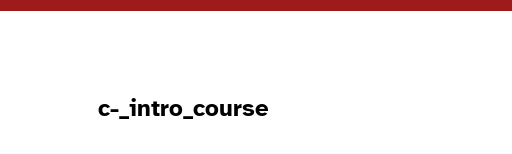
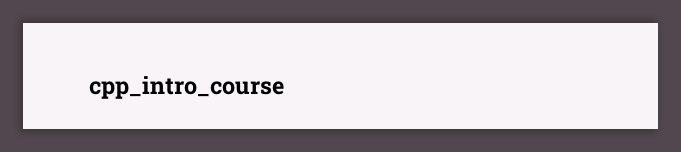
[98,98,269,119] c-_intro_course -> [89,76,284,99] cpp_intro_course

